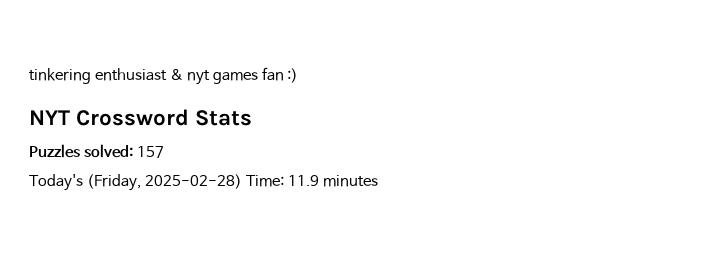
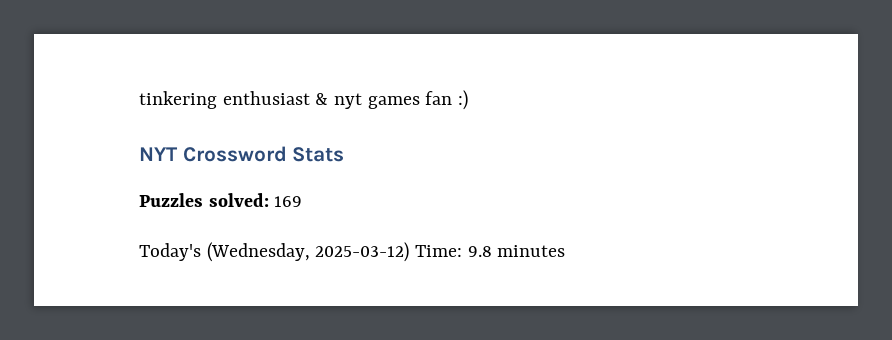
[136,146,164,158] 157 -> [274,196,303,207] 169
[86,174,319,191] (Friday, 2025-02-28) Time: 11.9 -> [206,242,492,262] (Wednesday, 2025-03-12) Time: 9.8

